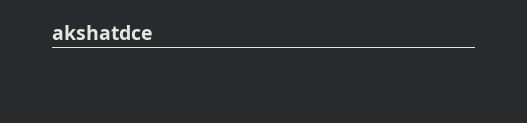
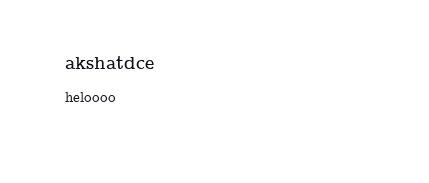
(153, 32) none -> [65,92,116,102] // heloooo

